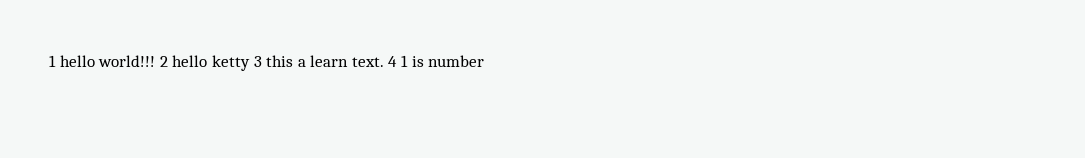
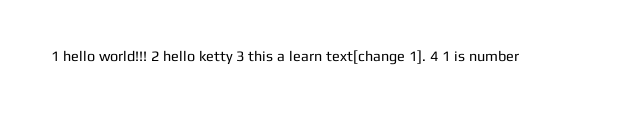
[351,57,384,67] text. -> [326,50,427,65] text[change 1].

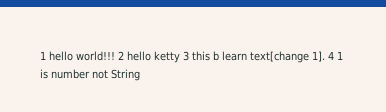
[277,53,286,62] a -> [213,51,219,61] b
(519, 56) none -> [92,69,140,81] not String

